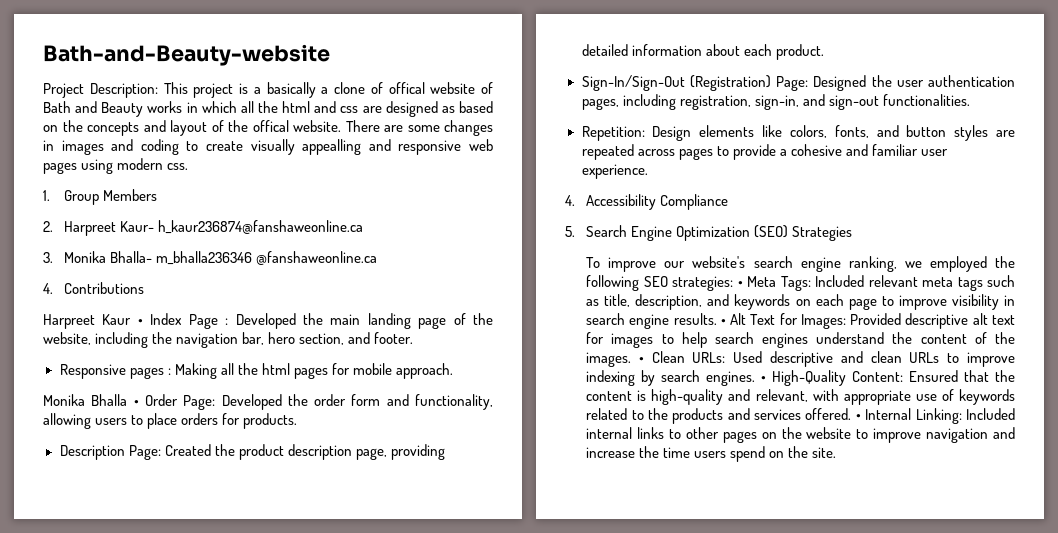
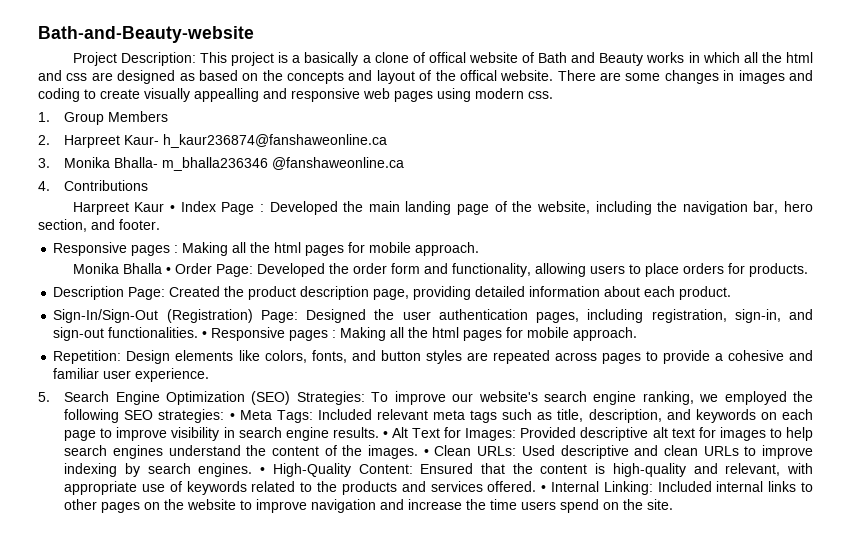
(970, 100) none -> [202,327,638,341] • Responsive pages : Making all the html pages for mobile approach.
[565,194,729,210] // 4. Accessibility Compliance -> (210, 375) none
[792,226,853,241] Strategies // -> [296,391,365,405] Strategies:

